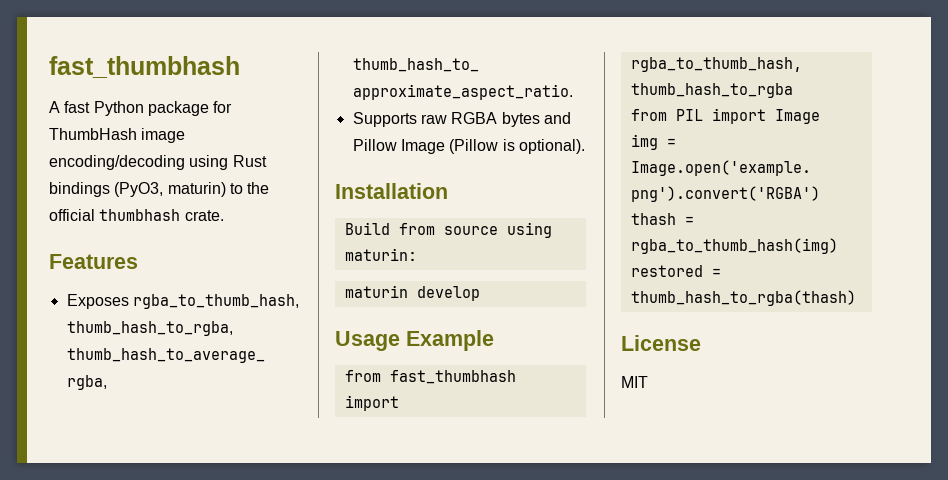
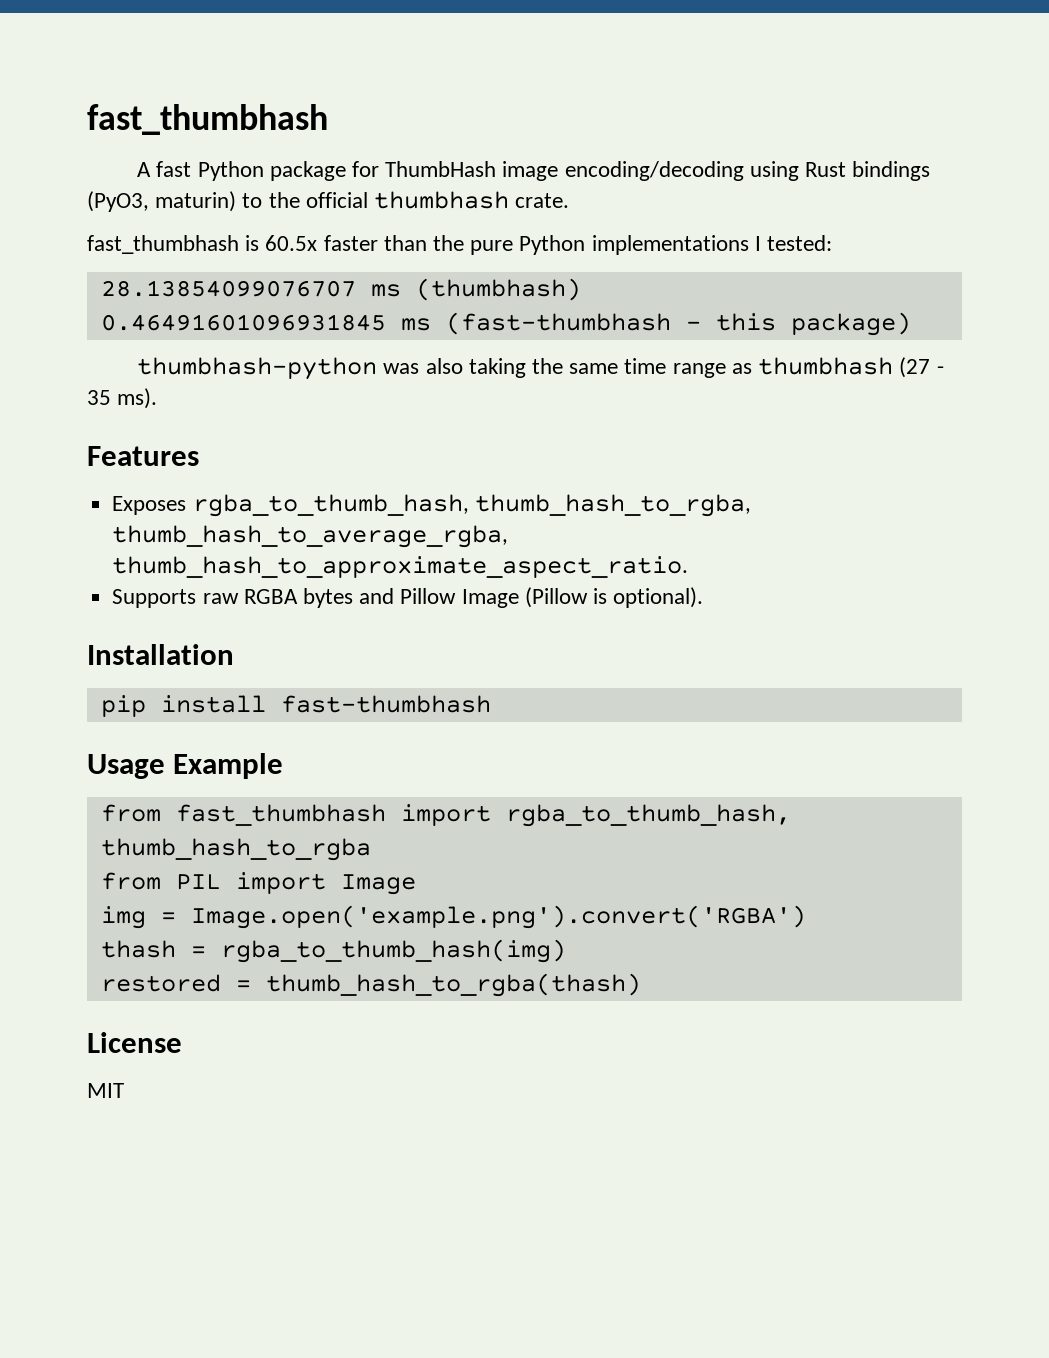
(224, 215) none -> [87,235,833,255] [100,278,581,301] [100,312,911,336] [137,357,944,380] [87,388,158,409] // fast_thumbhash is 60.5x faster than the pure Python implementations I tested: // 28.13854099076707 ms (thumbhash) // 0.46491601096931845 ms (fast-thumbhash - this package) // thumbhash-python was also taking the same time range as thumbhash (27 - 35 ms).
[344,222,552,238] [344,248,417,261] [344,285,480,301] Build from source using maturin: // maturin develop -> [100,695,491,717] pip install fast-thumbhash

